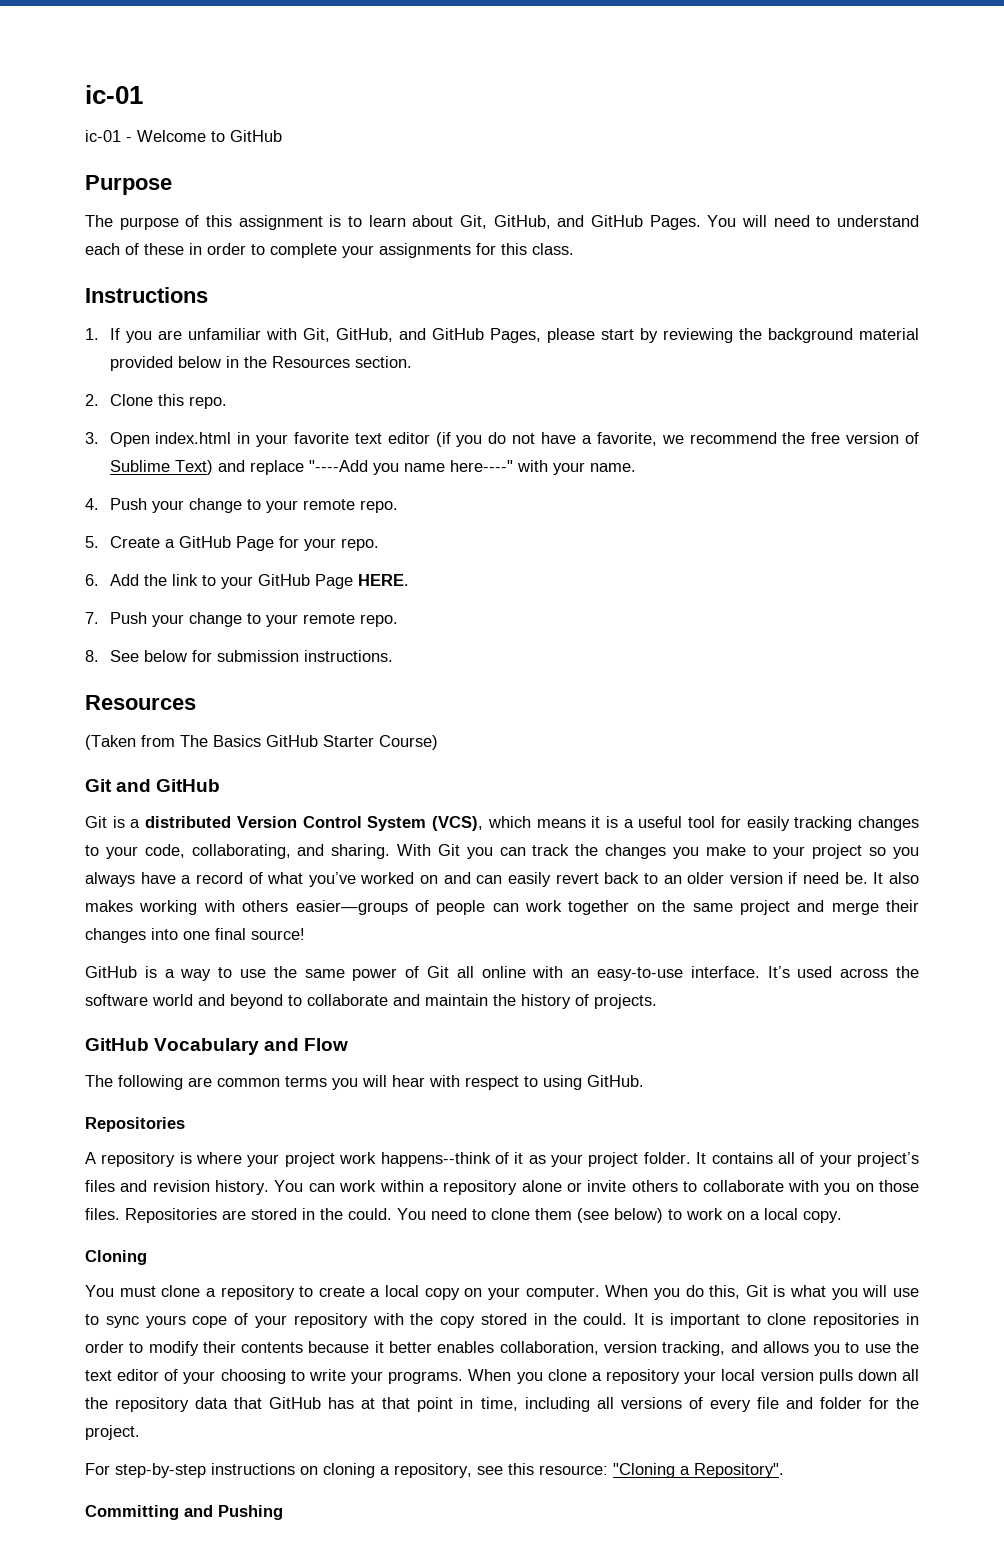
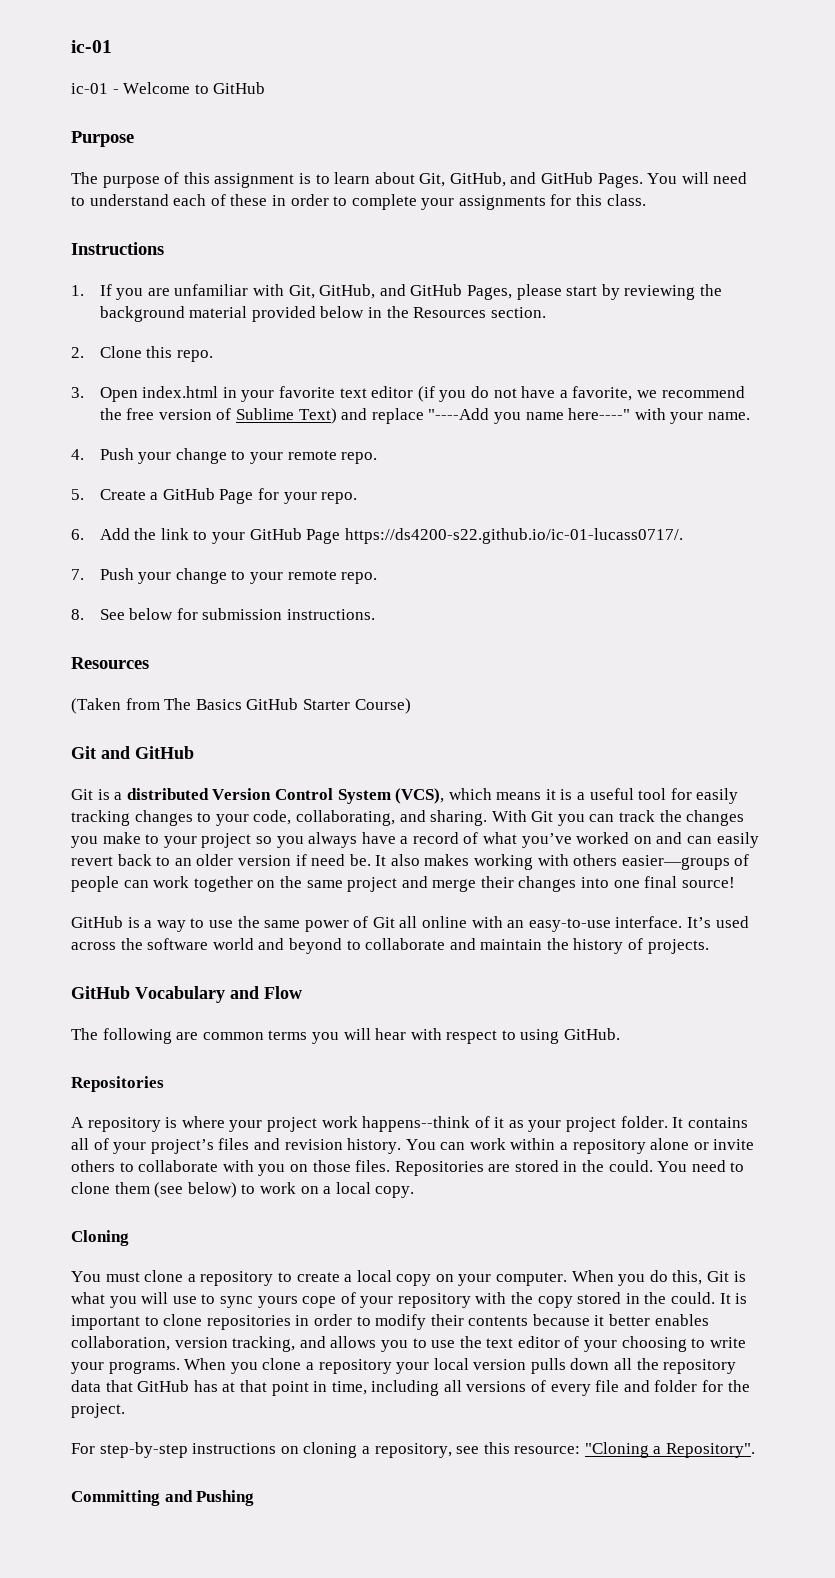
[357,574,409,586] HERE. -> [344,528,683,544] https://ds4200-s22.github.io/ic-01-lucass0717/.

